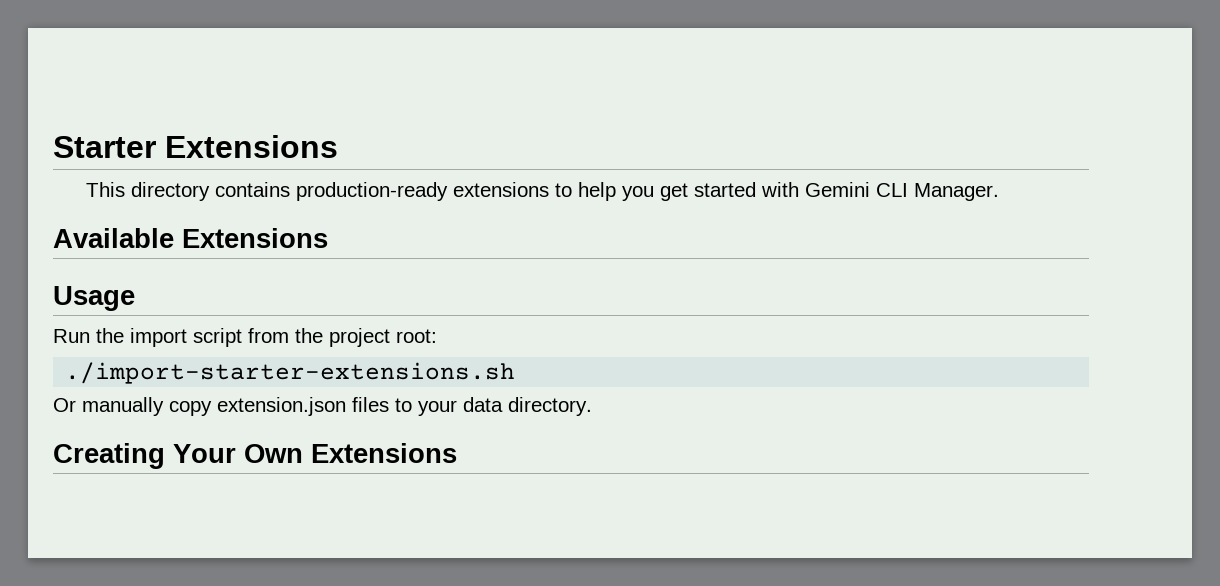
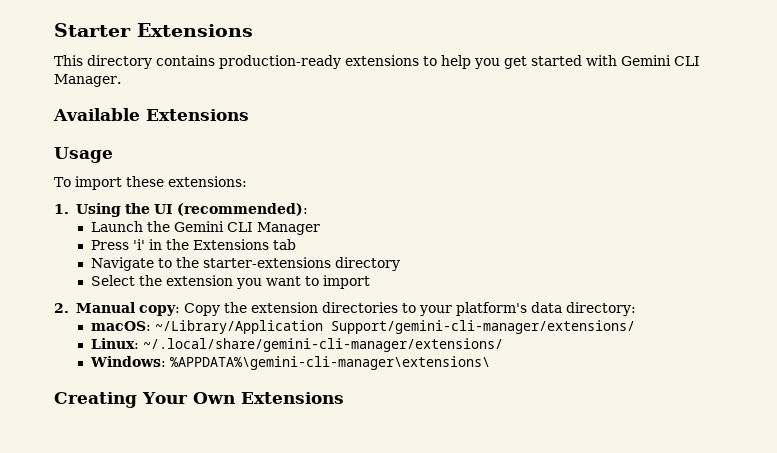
[53,328,437,347] [65,362,516,384] [53,397,592,416] Run the import script from the project root: // ./import-starter-extensions.sh // Or manually copy extension.json files to your data directory. -> [54,176,247,190] [54,203,308,217] [90,221,320,235] [90,239,296,250] [90,257,400,271] [90,275,370,289] [54,302,636,316] [90,320,635,334] [90,338,503,352] [89,356,490,370] To import these extensions: // 1. Using the UI (recommended): // Launch the Gemini CLI Manager // Press 'i' in the Extensions tab // Navigate to the starter-extensions directory // Select the extension you want to import // 2. Manual copy: Copy the extension directories to your platform's data directory: // macOS: ~/Library/Application Support/gemini-cli-manager/extensions/ // Linux: ~/.local/share/gemini-cli-manager/extensions/ // Windows: %APPDATA%\gemini-cli-manager\extensions\

